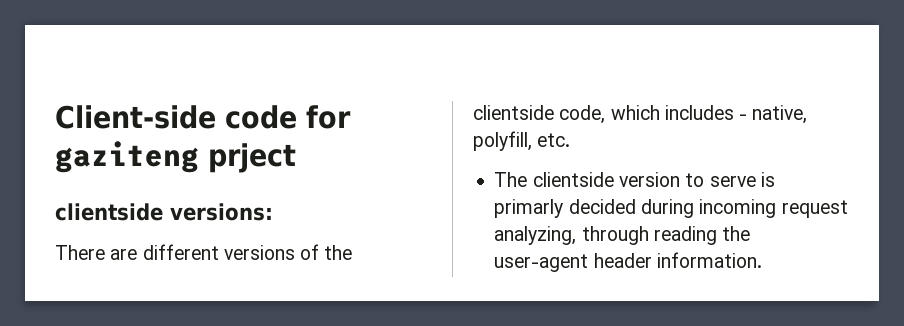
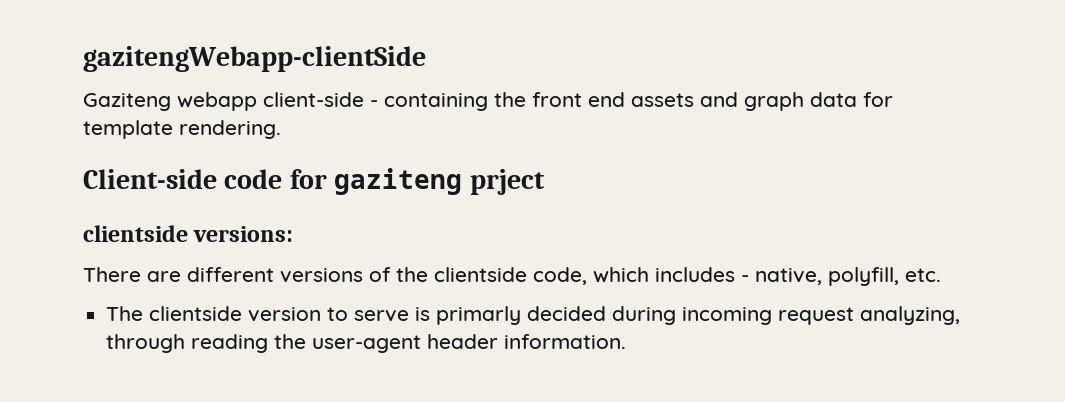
(55, 117) none -> [83,46,426,72] [83,92,893,111] [83,120,281,139] gazitengWebapp-clientSide // Gaziteng webapp client-side - containing the front end assets and graph data for template rendering. //

